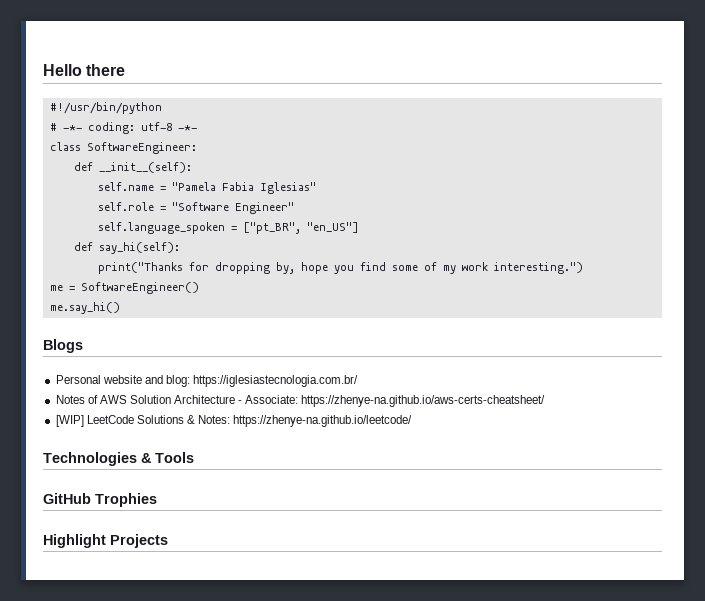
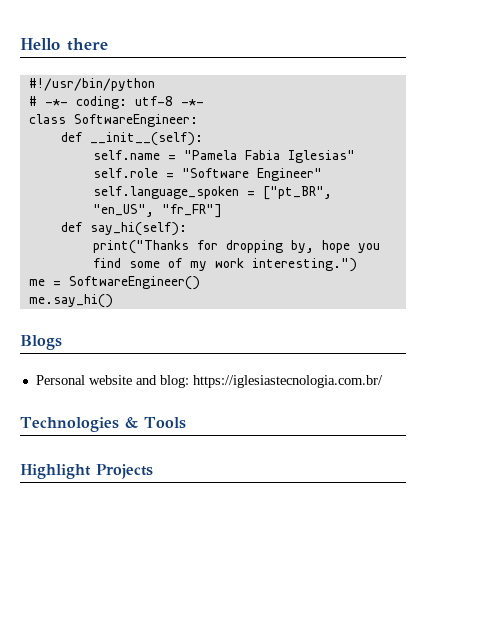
[306,222,359,233] "en_US"] -> [92,204,222,218] "en_US", "fr_FR"]
[55,395,546,407] [55,415,413,427] // Notes of AWS Solution Architecture - Associate: https://zhenye-na.github.io/aws-certs-cheatsheet/ // [WIP] LeetCode Solutions & Notes: https://zhenye-na.github.io/leetcode/ -> (383, 381) none
[43,493,157,507] // GitHub Trophies -> (186, 423) none

